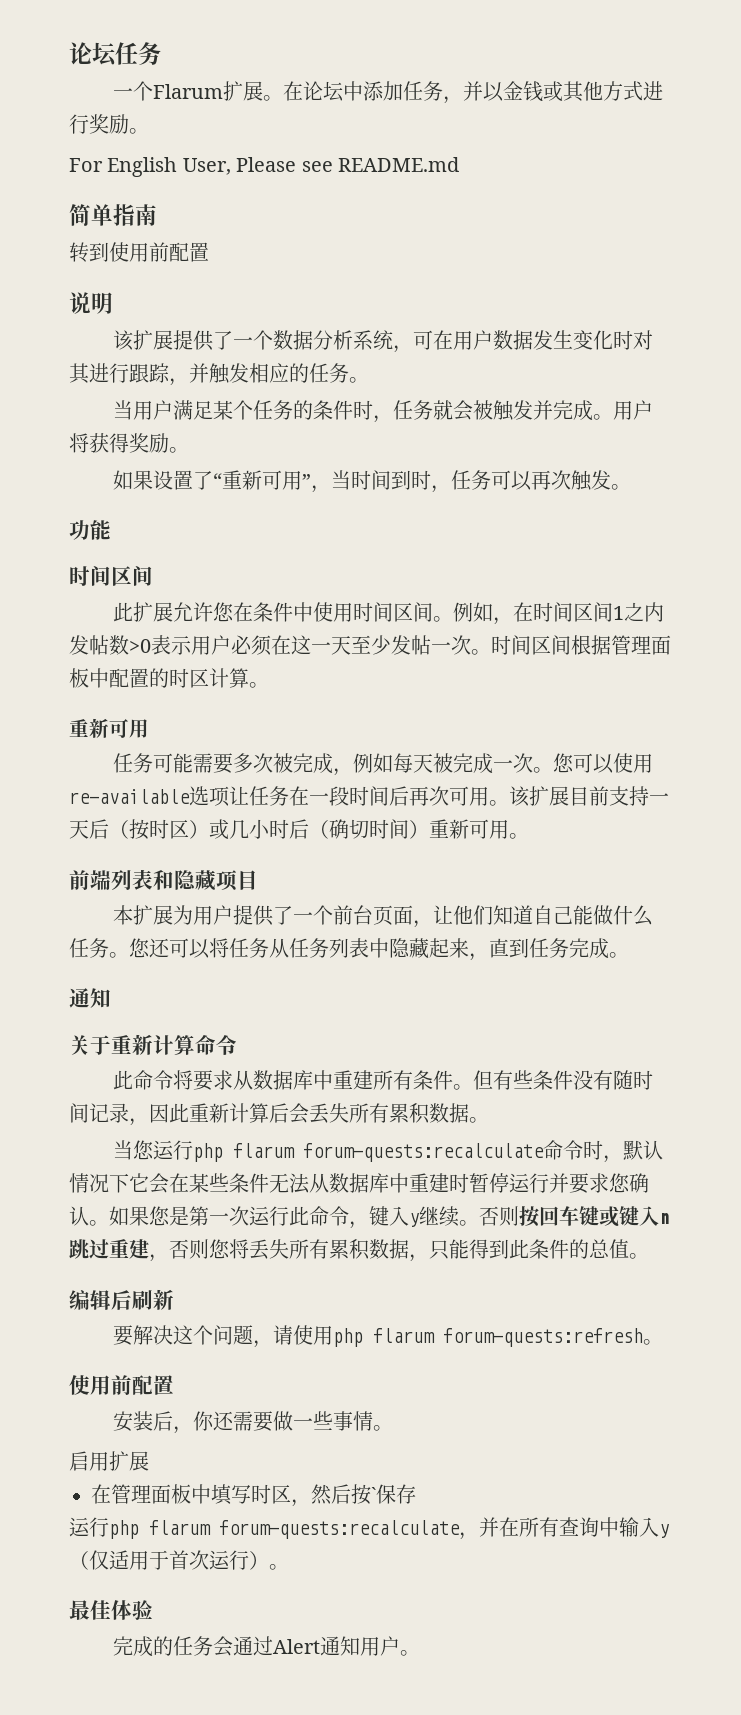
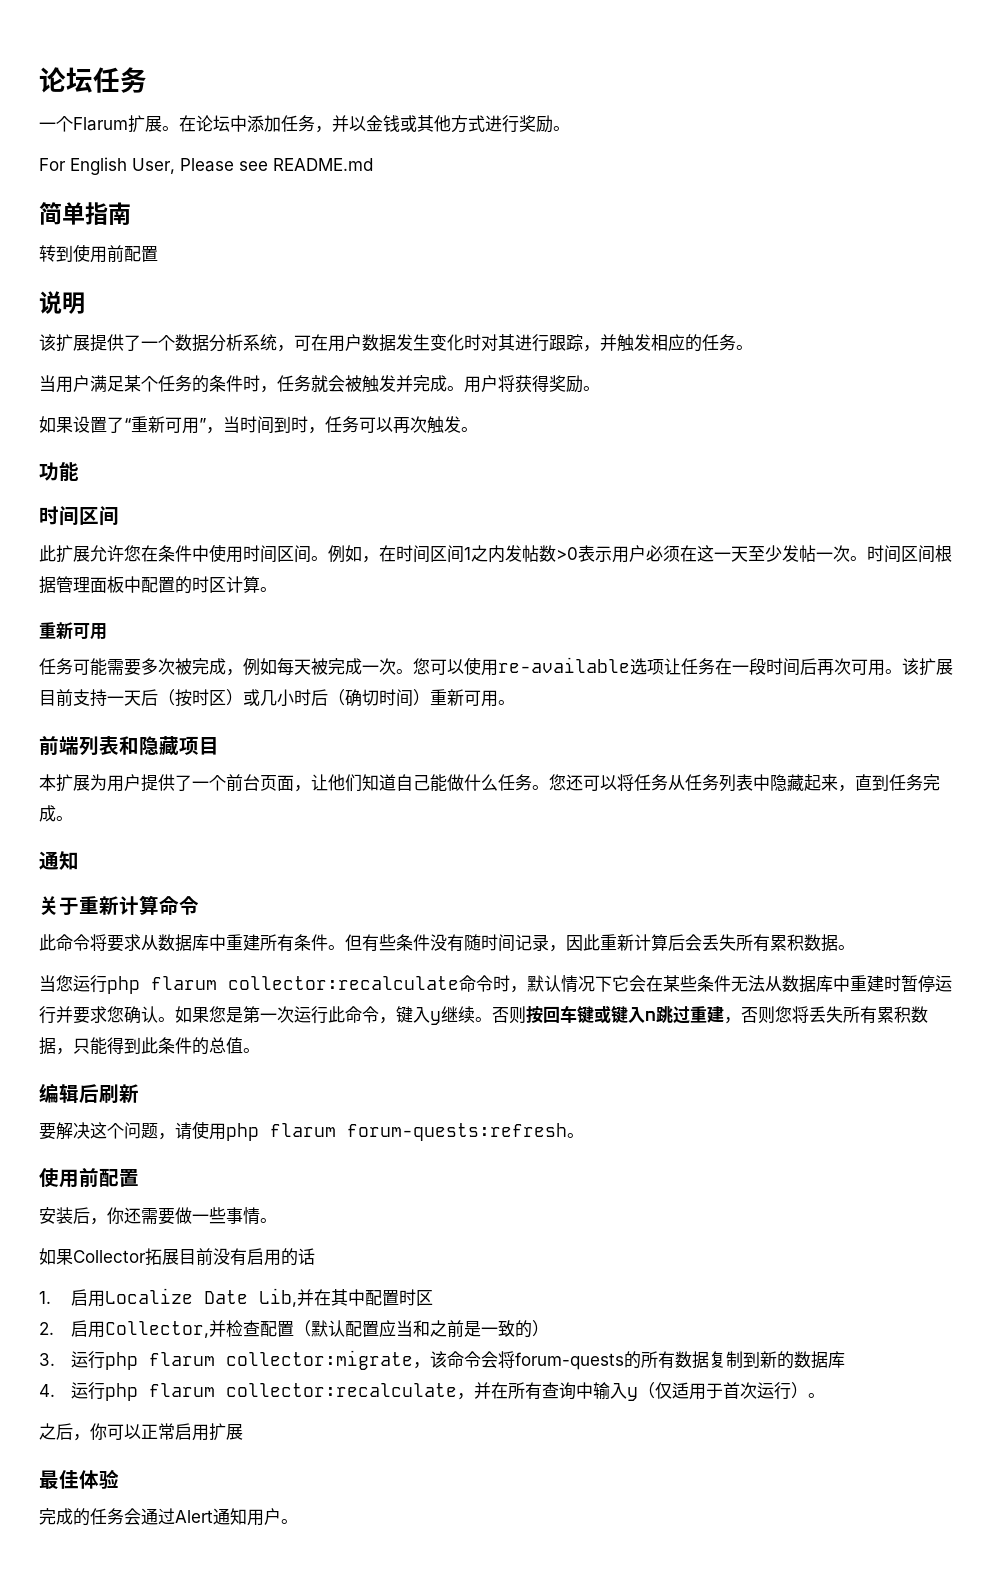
[303,1143,545,1162] forum-quests:recalculate -> [228,976,459,990] collector:recalculate
[69,1451,149,1471] [91,1484,416,1507] [69,1517,460,1539] 启用扩展 // 在管理面板中填写时区，然后按`保存 // 运行php flarum forum-quests:recalculate -> [39,1248,315,1266] [39,1288,433,1307] [39,1320,549,1338] [39,1350,845,1370] [39,1382,457,1401] 如果Collector拓展目前没有启用的话 // 1.启用Localize Date Lib,并在其中配置时区 // 2.启用Collector,并检查配置（默认配置应当和之前是一致的） // 3.运行php flarum collector:migrate，该命令会将forum-quests的所有数据复制到新的数据库 // 4.运行php flarum collector:recalculate
(289, 1567) none -> [39,1423,243,1441] // 之后，你可以正常启用扩展

